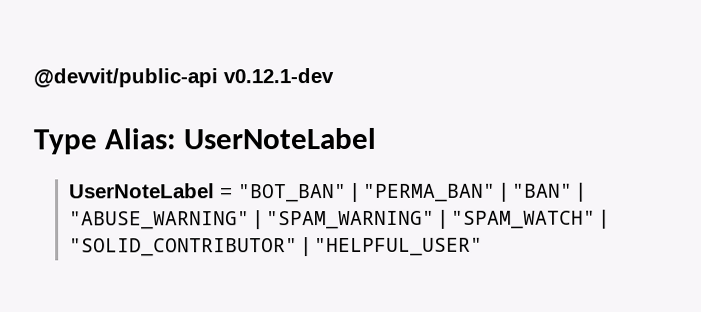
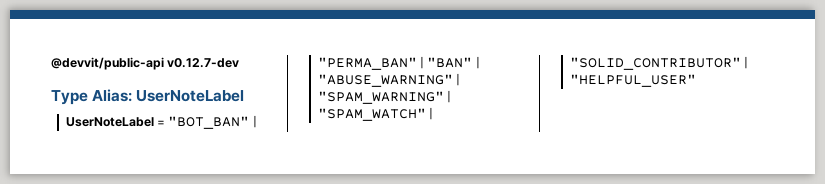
[223,68,334,84] v0.12.1-dev -> [167,58,240,68] v0.12.7-dev

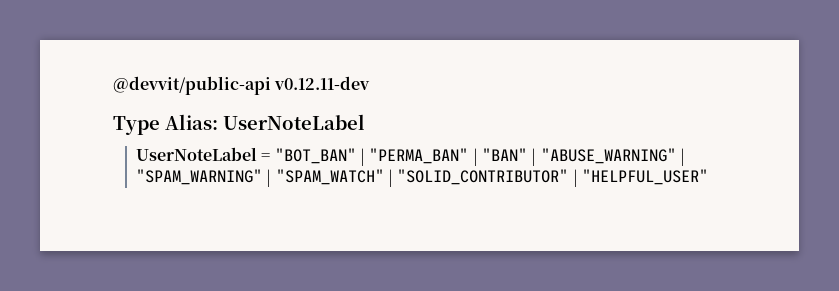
[167,58,240,68] v0.12.7-dev -> [274,76,371,90] v0.12.11-dev

